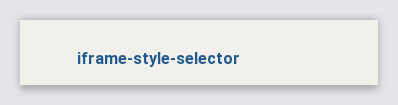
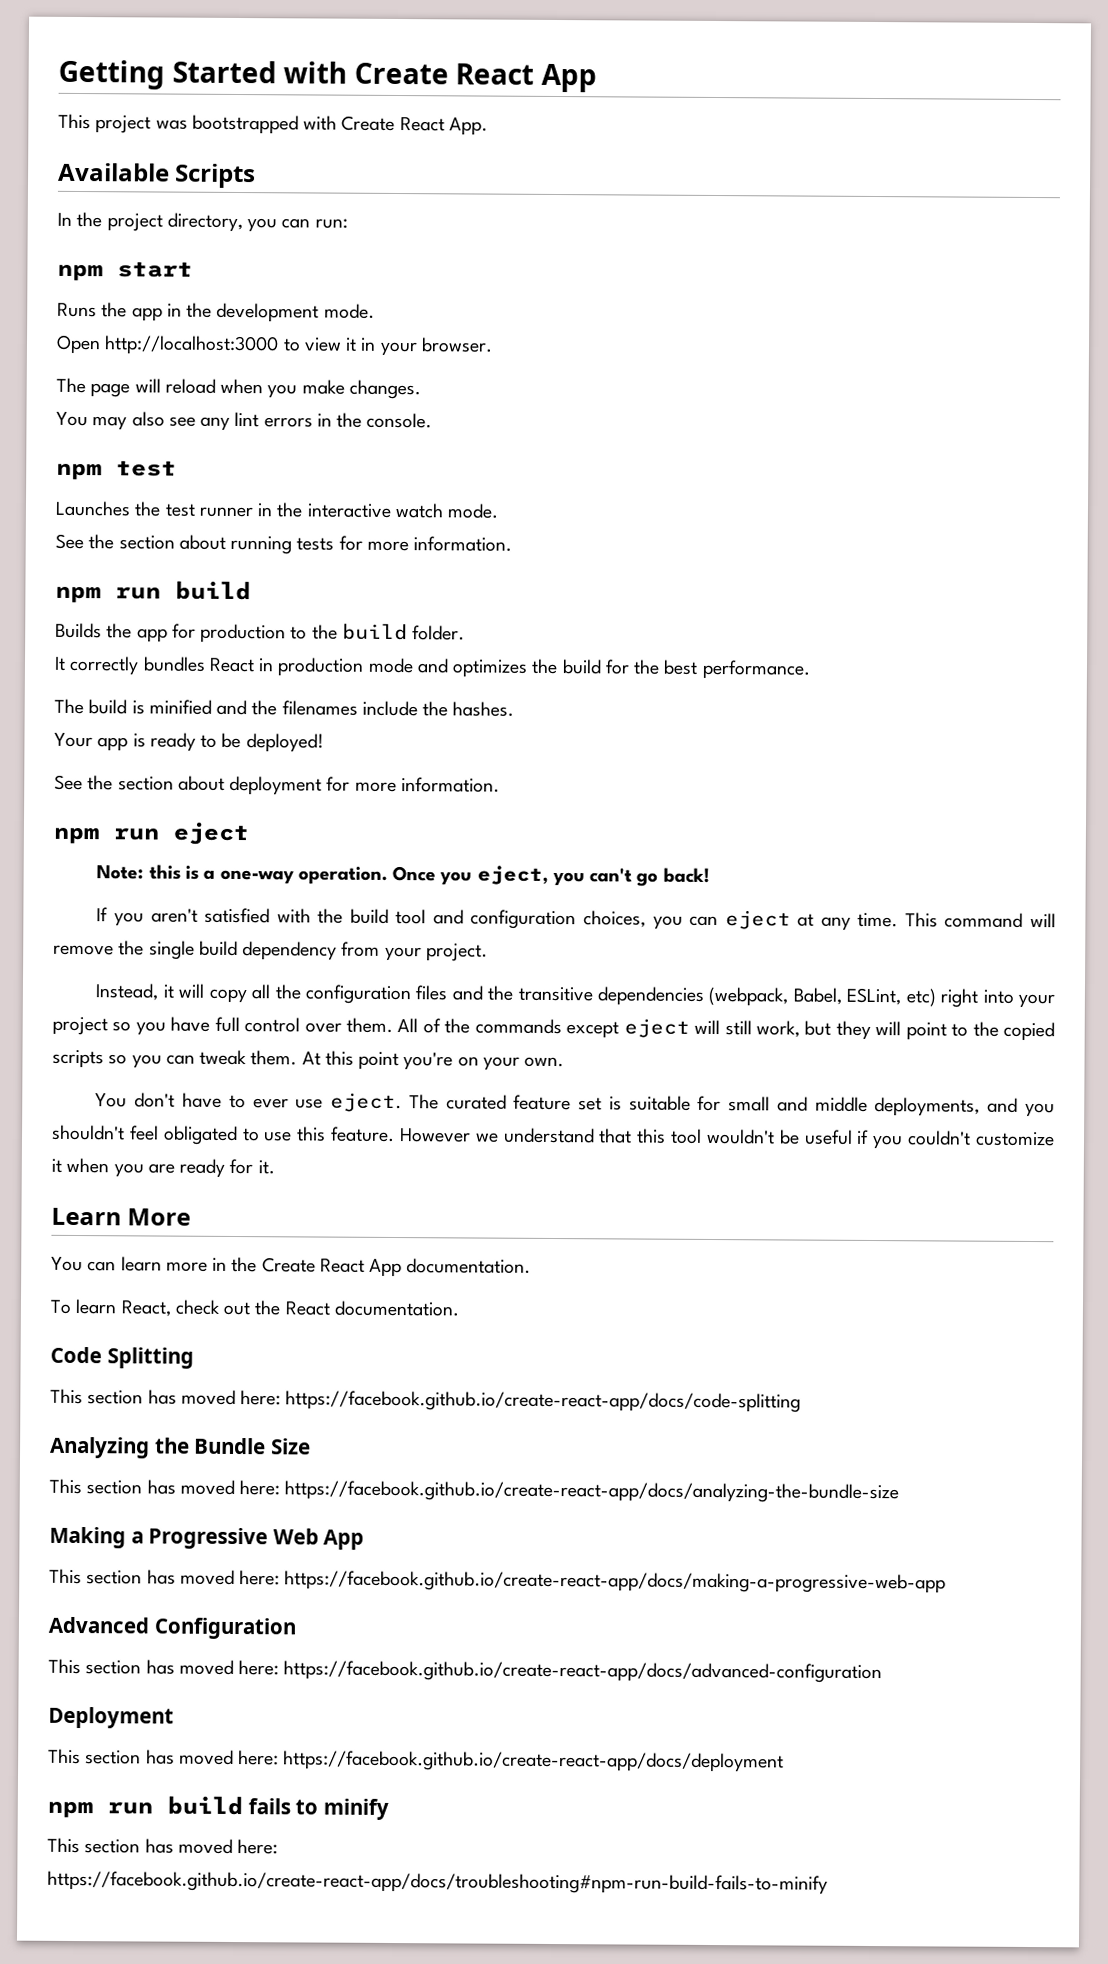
[77,52,240,67] iframe-style-selector -> [58,59,597,93] [58,113,488,136] [58,162,257,189] [57,211,348,233] [57,261,193,282] [57,302,375,323] [56,334,493,357] [56,377,421,400] [56,411,433,431] [56,460,177,481] [55,500,500,519] [55,533,513,555] [55,580,251,604] [55,622,466,644] [54,655,811,680] [54,698,515,717] [54,732,324,753] [54,774,500,796] [53,821,249,846] [96,864,710,887] [96,907,1056,931] [53,940,488,962] [95,983,1056,1009] [52,1016,1055,1042] [52,1049,565,1071] [95,1092,1055,1118] [51,1124,1056,1150] [51,1157,275,1178] [51,1207,192,1226] [51,1256,532,1278] [50,1299,459,1317] [50,1346,194,1369] [50,1388,802,1413] [50,1436,311,1459] [49,1478,900,1504] [49,1526,365,1550] [49,1568,947,1594] [48,1616,296,1640] [48,1658,883,1684] [48,1706,174,1729] [48,1748,785,1773] [47,1795,389,1820] [47,1837,279,1855] [47,1870,828,1895] Getting Started with Create React App // This project was bootstrapped with Create React App. // Available Scripts // In the project directory, you can run: // npm start // Runs the app in the development mode. // Open http://localhost:3000 to view it in your browser. // The page will reload when you make changes. // You may also see any lint errors in the console. // npm test // Launches the test runner in the interactive watch mode. // See the section about running tests for more information. // npm run build // Builds the app for production to the build folder. // It correctly bundles React in production mode and optimizes the build for the best performance. // The build is minified and the filenames include the hashes. // Your app is ready to be deployed! // See the section about deployment for more information. // npm run eject // Note: this is a one-way operation. Once you eject, you can't go back! // If you aren't satisfied with the build tool and configuration choices, you can eject at any time. This command will remove the single build dependency from your project. // Instead, it will copy all the configuration files and the transitive dependencies (webpack, Babel, ESLint, etc) right into your project so you have full control over them. All of the commands except eject will still work, but they will point to the copied scripts so you can tweak them. At this point you're on your own. // You don't have to ever use eject. The curated feature set is suitable for small and middle deployments, and you shouldn't feel obligated to use this feature. However we understand that this tool wouldn't be useful if you couldn't customize it when you are ready for it. // Learn More // You can learn more in the Create React App documentation. // To learn React, check out the React documentation. // Code Splitting // This section has moved here: https://facebook.github.io/create-react-app/docs/code-splitting // Analyzing the Bundle Size // This section has moved here: https://facebook.github.io/create-react-app/docs/analyzing-the-bundle-size // Making a Progressive Web App // This section has moved here: https://facebook.github.io/create-react-app/docs/making-a-progressive-web-app // Advanced Configuration // This section has moved here: https://facebook.github.io/create-react-app/docs/advanced-configuration // Deployment // This section has moved here: https://facebook.github.io/create-react-app/docs/deployment // npm run build fails to minify // This section has moved here: https://facebook.github.io/create-react-app/docs/troubleshooting#npm-run-build-fails-to-minify

